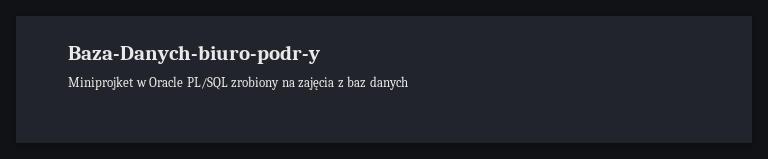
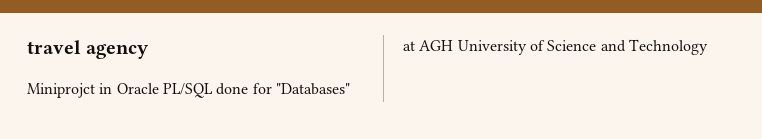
[68,45,320,64] [68,76,408,90] Baza-Danych-biuro-podr-y // Miniprojket w Oracle PL/SQL zrobiony na zajęcia z baz danych -> [27,40,150,59] [27,83,350,98] [403,39,708,55] travel agency // Miniprojct in Oracle PL/SQL done for "Databases" at AGH University of Science and Technology

